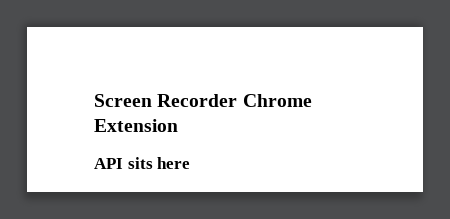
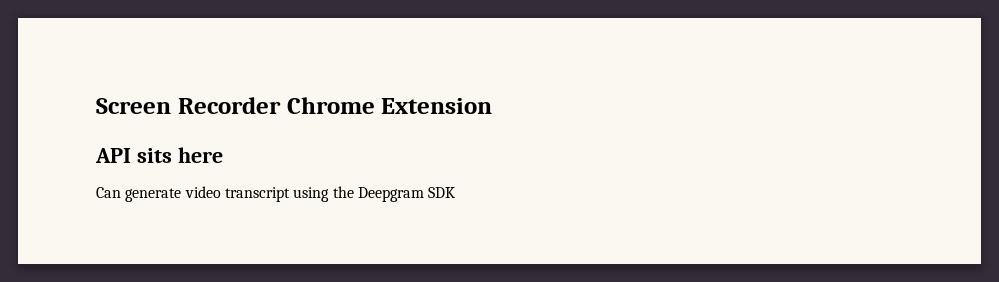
(191, 163) none -> [96,186,456,202] // Can generate video transcript using the Deepgram SDK

